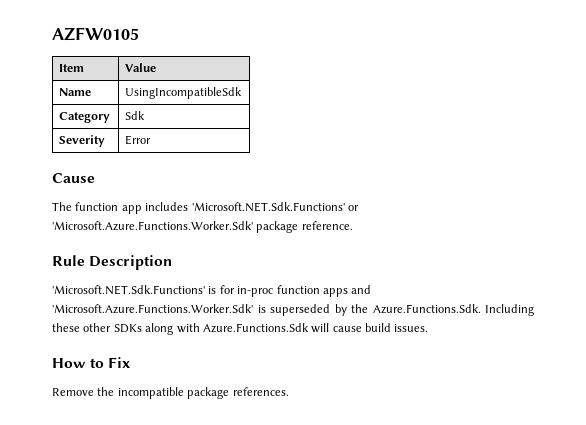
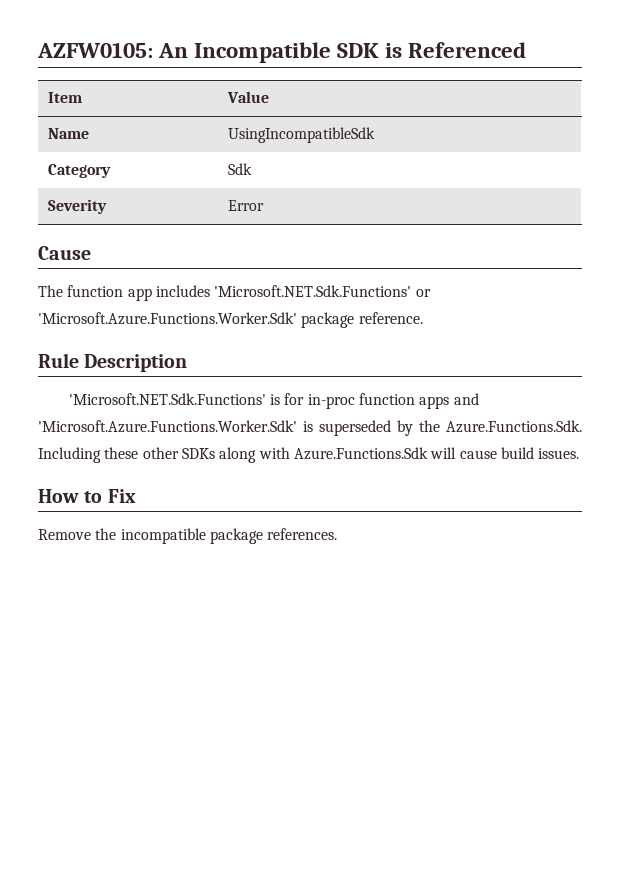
[52,27,139,41] AZFW0105 -> [37,42,527,63] AZFW0105: An Incompatible SDK is Referenced

